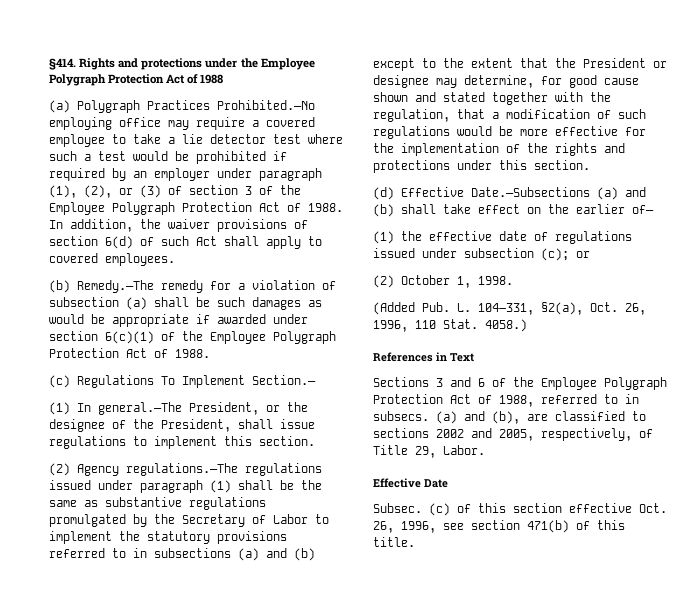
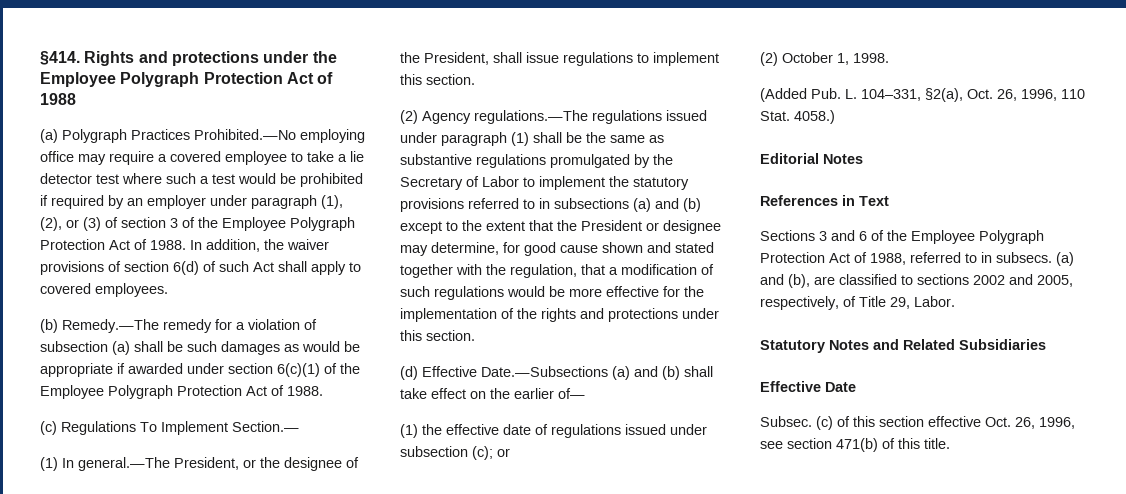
(527, 325) none -> [760,153,863,164] // Editorial Notes
(485, 450) none -> [760,339,1046,353] // Statutory Notes and Related Subsidiaries

